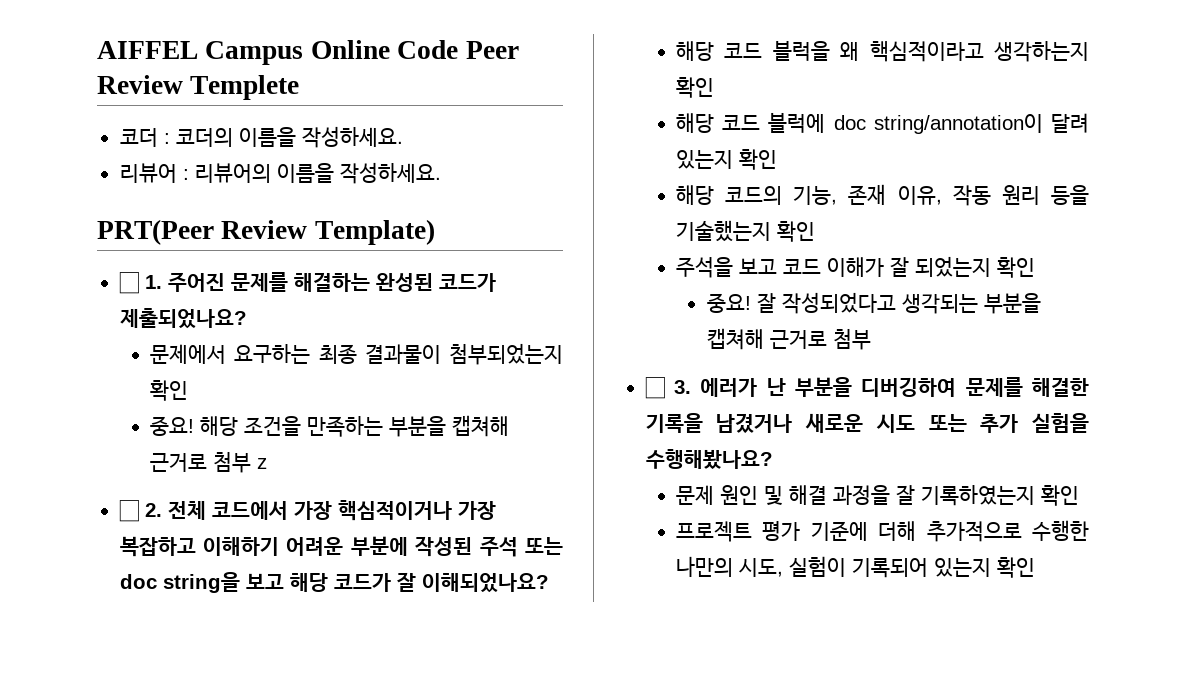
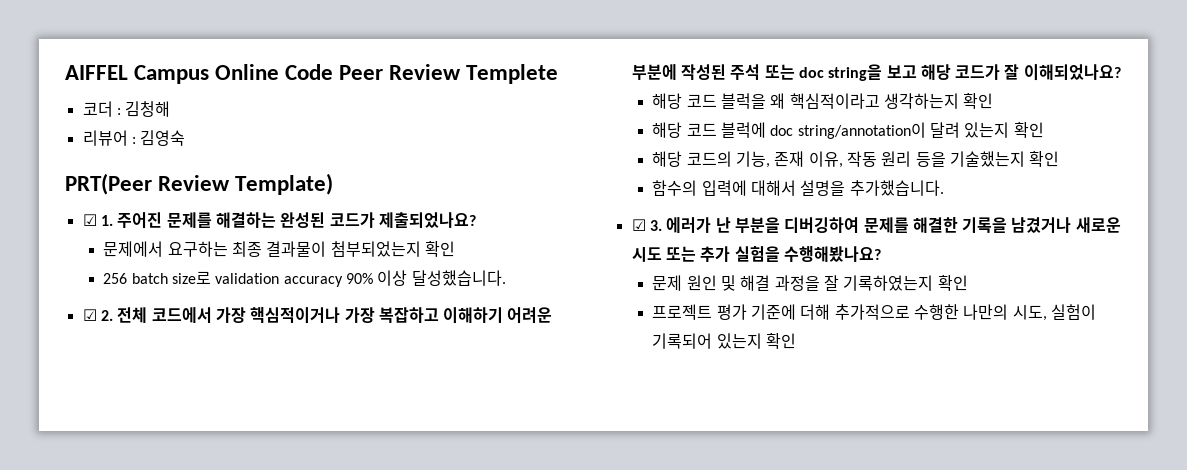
[175,126,403,148] 코더의 이름을 작성하세요. -> [125,101,171,117] 김청해
[194,162,441,184] 리뷰어의 이름을 작성하세요. -> [140,130,186,146] 김영숙
[118,272,139,294] ☐ -> [82,214,97,226] ☑
[150,415,510,437] [150,451,268,473] [118,500,139,522] 중요! 해당 조건을 만족하는 부분을 캡쳐해 근거로 첨부 z // ☐ -> [103,270,506,287] [82,309,97,321] 256 batch size로 validation accuracy 90% 이상 달성했습니다. // ☑
[676,256,1036,278] [706,292,1041,314] [706,328,871,350] [644,377,665,399] 주석을 보고 코드 이해가 잘 되었는지 확인 // 중요! 잘 작성되었다고 생각되는 부분을 캡쳐해 근거로 첨부 // ☐ -> [652,180,944,196] [631,219,646,231] 함수의 입력에 대해서 설명을 추가했습니다. // ☑

